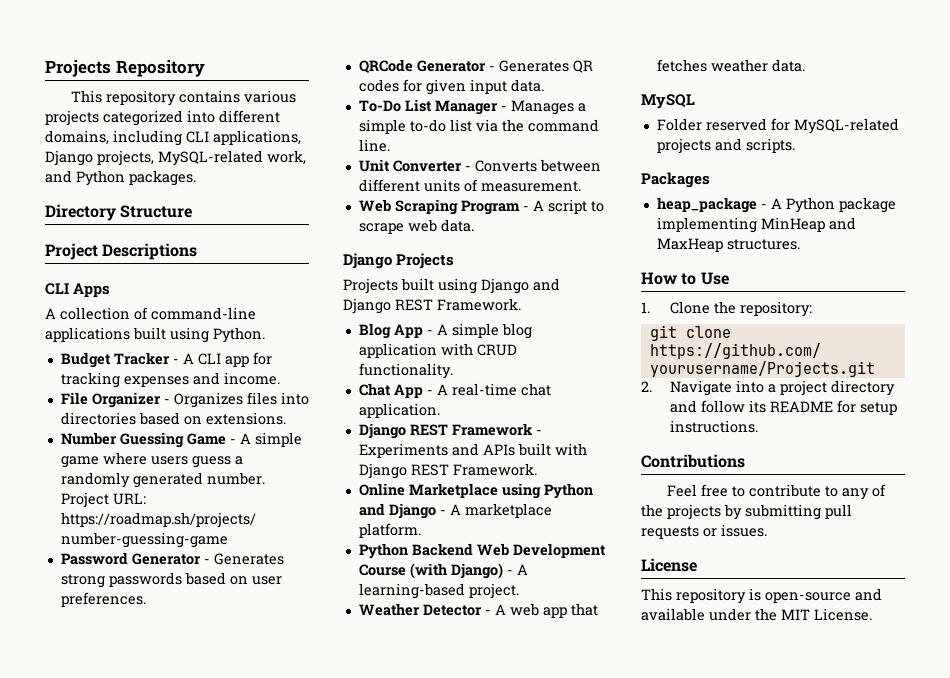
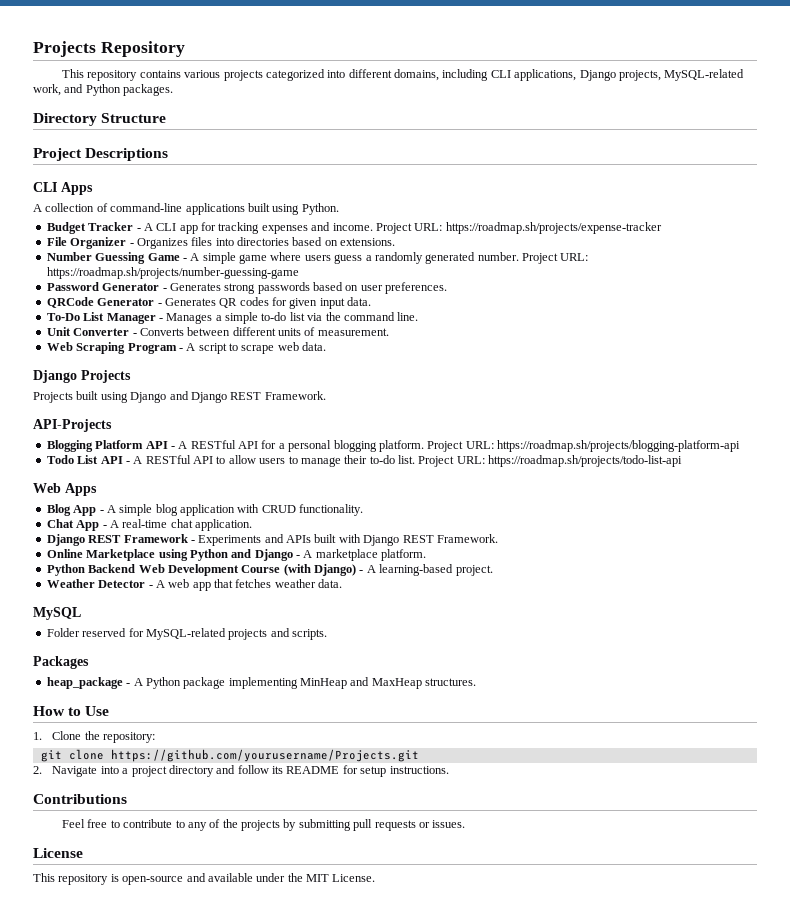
(280, 378) none -> [375,222,662,234] Project URL: https://roadmap.sh/projects/expense-tracker
(521, 304) none -> [33,419,112,432] [46,440,740,452] [46,455,683,467] [33,483,97,496] // API-Projects // Blogging Platform API - A RESTful API for a personal blogging platform. Project URL: https://roadmap.sh/projects/blogging-platform-api // Todo List API - A RESTful API to allow users to manage their to-do list. Project URL: https://roadmap.sh/projects/todo-list-api // Web Apps

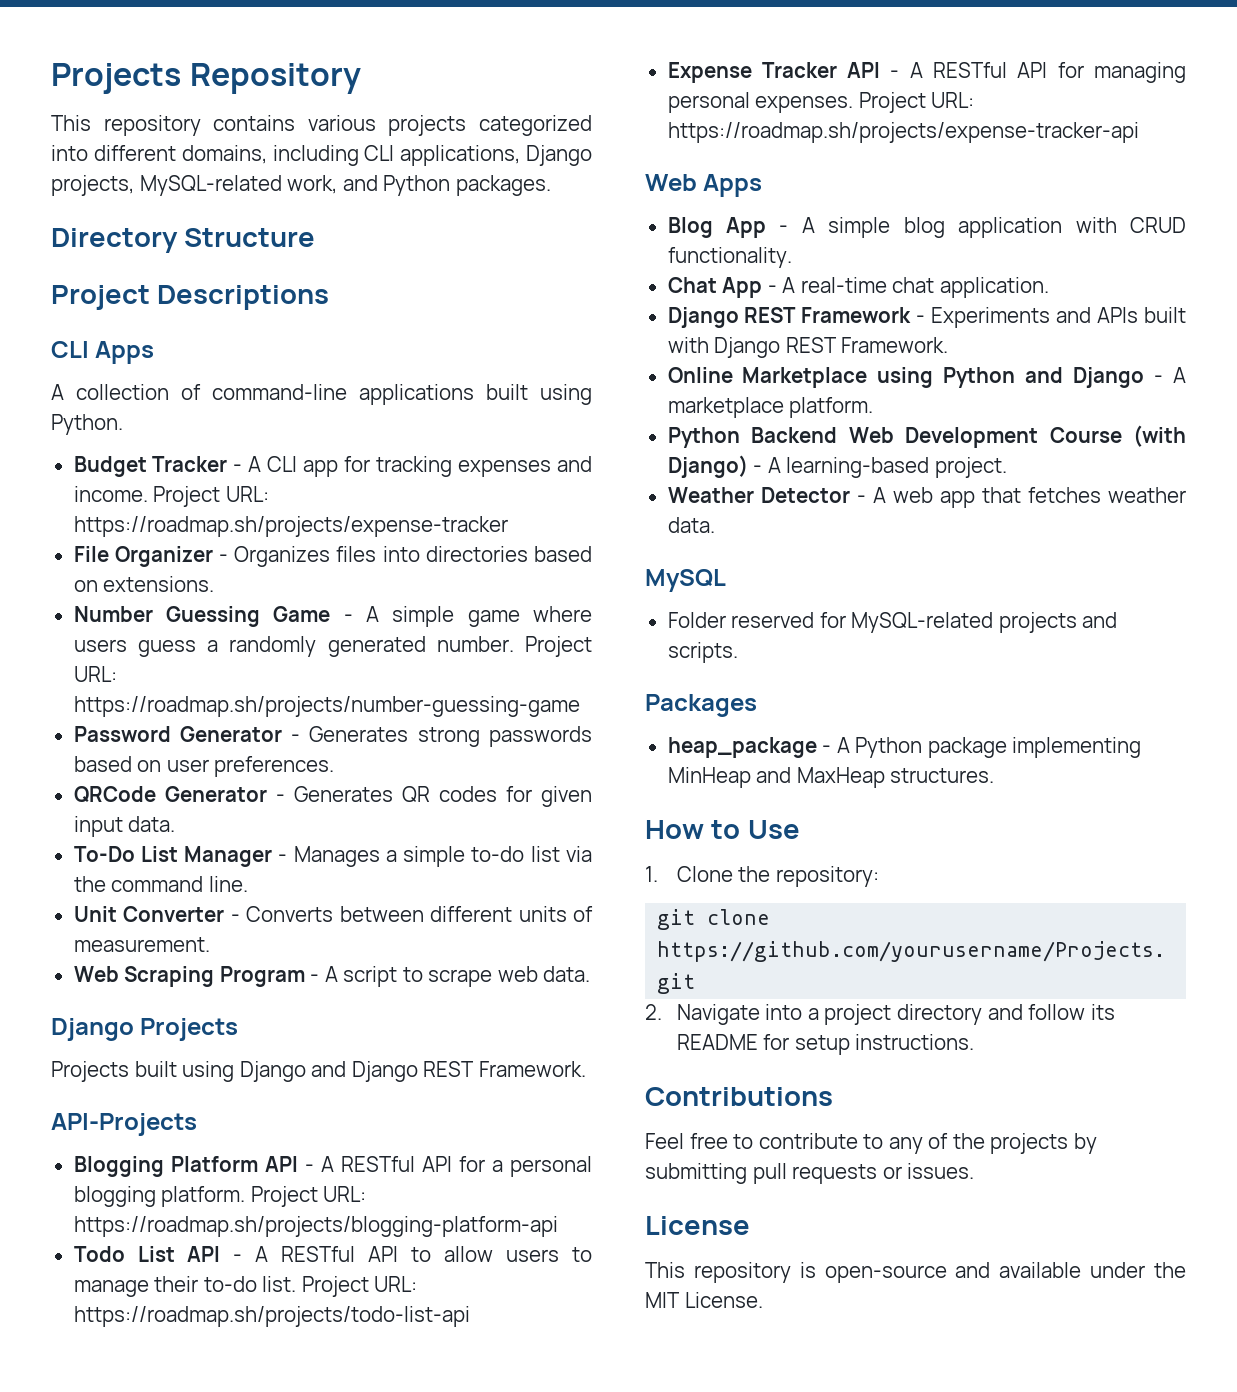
(683, 461) none -> [667,62,1187,83] [667,92,975,113] [667,122,1139,143] // Expense Tracker API - A RESTful API for managing personal expenses. Project URL: https://roadmap.sh/projects/expense-tracker-api

